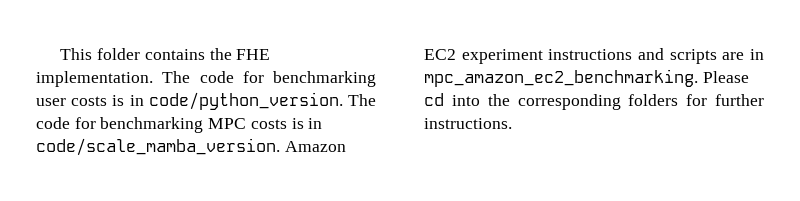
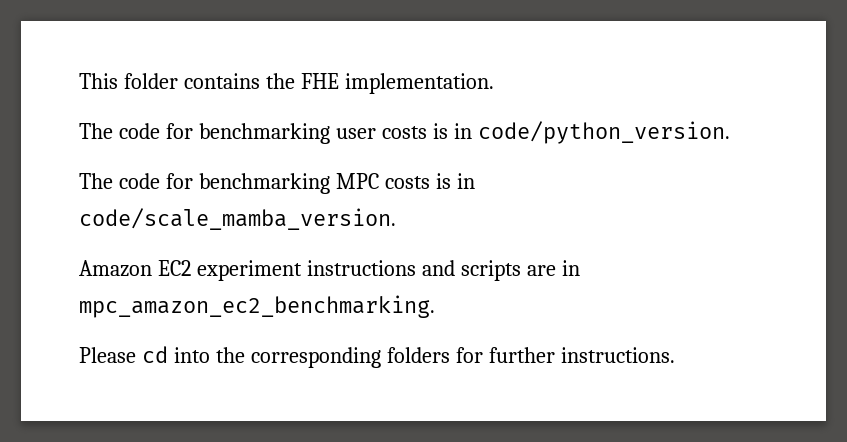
(153, 79) none -> (494, 83) //
(343, 101) none -> (730, 132) //
(280, 147) none -> (396, 219) //
(698, 78) none -> (435, 306) //

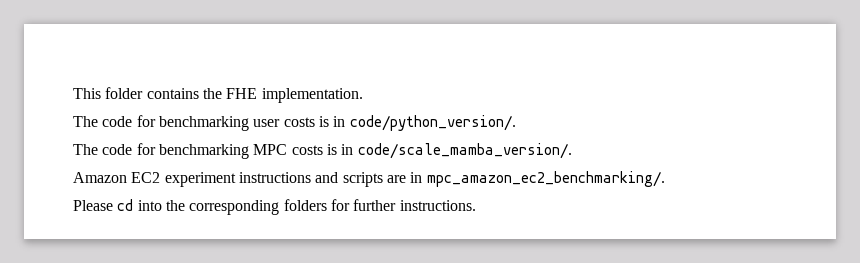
[477,121,730,144] code/python_version. -> [349,115,516,131] code/python_version/.
[79,208,396,230] code/scale_mamba_version. -> [357,143,572,159] code/scale_mamba_version/.
[79,295,435,318] mpc_amazon_ec2_benchmarking. -> [426,171,665,187] mpc_amazon_ec2_benchmarking/.

